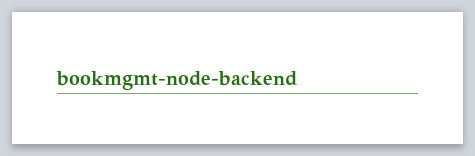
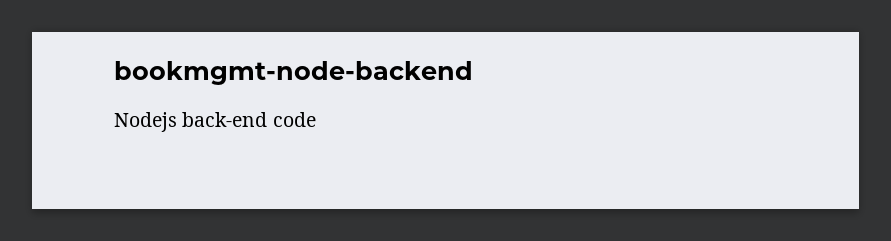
(297, 80) none -> [114,112,316,132] // Nodejs back-end code

